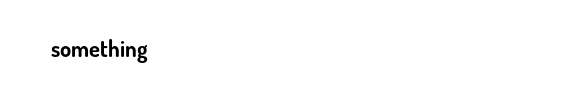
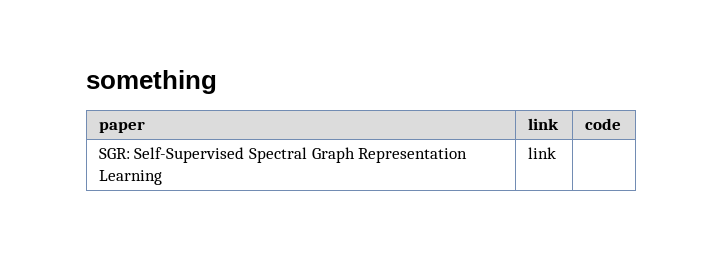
(148, 51) none -> [98,121,145,133] [527,118,559,130] [584,118,621,130] [98,147,468,163] [98,170,162,185] [527,147,556,159] // paper | link | code // SGR: Self-Supervised Spectral Graph Representation Learning | link |

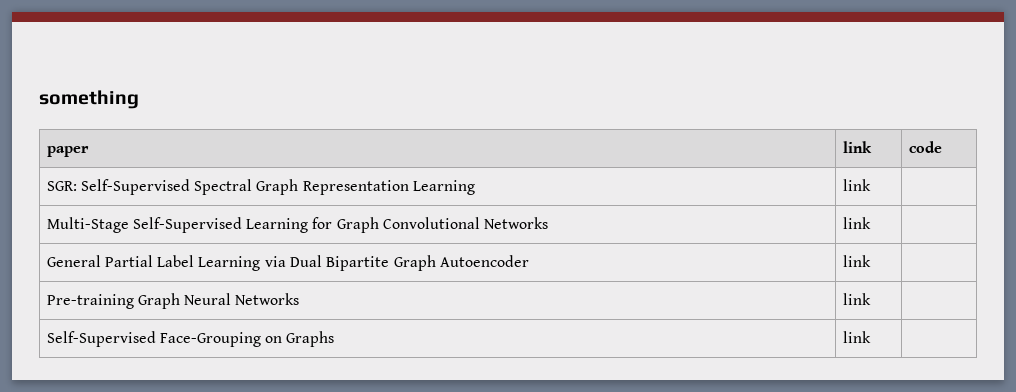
(556, 153) none -> [46,217,549,233] [842,217,871,229] [46,255,530,271] [842,255,871,267] [46,293,300,309] [842,293,871,305] [46,331,335,347] [842,331,871,343] // Multi-Stage Self-Supervised Learning for Graph Convolutional Networks | link | // General Partial Label Learning via Dual Bipartite Graph Autoencoder | link | // Pre-training Graph Neural Networks | link | // Self-Supervised Face-Grouping on Graphs | link |

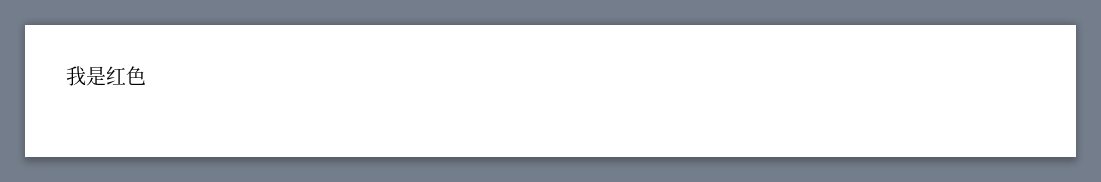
[39,90,139,109] [46,146,89,157] [842,141,872,153] [908,141,942,153] [46,179,476,195] [842,179,871,191] [46,217,549,233] [842,217,871,229] [46,255,530,271] [842,255,871,267] [46,293,300,309] [842,293,871,305] [46,331,335,347] [842,331,871,343] something // paper | link | code // SGR: Self-Supervised Spectral Graph Representation Learning | link | // Multi-Stage Self-Supervised Learning for Graph Convolutional Networks | link | // General Partial Label Learning via Dual Bipartite Graph Autoencoder | link | // Pre-training Graph Neural Networks | link | // Self-Supervised Face-Grouping on Graphs | link | -> [66,66,146,86] 我是红色

